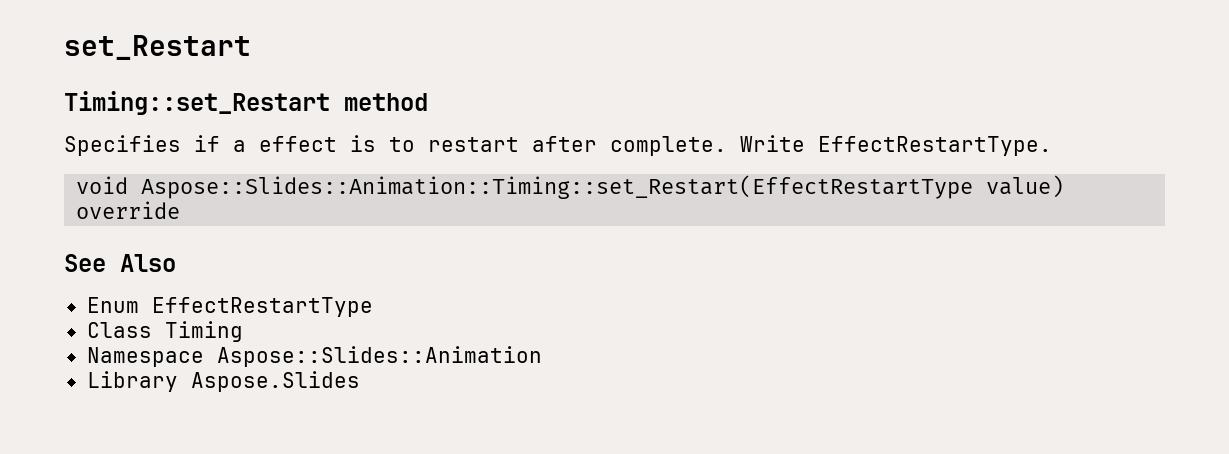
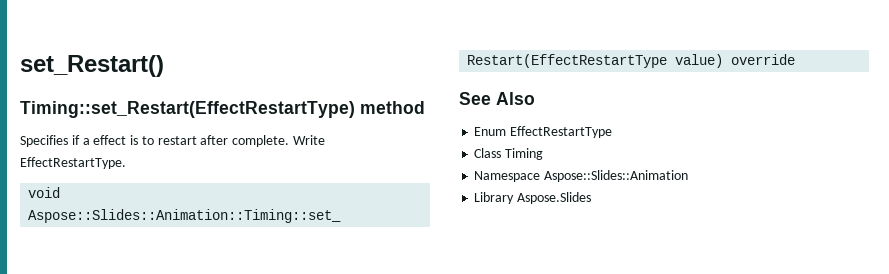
[64,35,251,60] [64,91,330,115] set_Restart // Timing::set_Restart -> [20,55,164,77] [20,101,355,118] set_Restart() // Timing::set_Restart(EffectRestartType)

